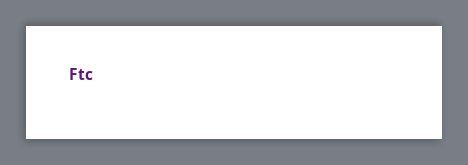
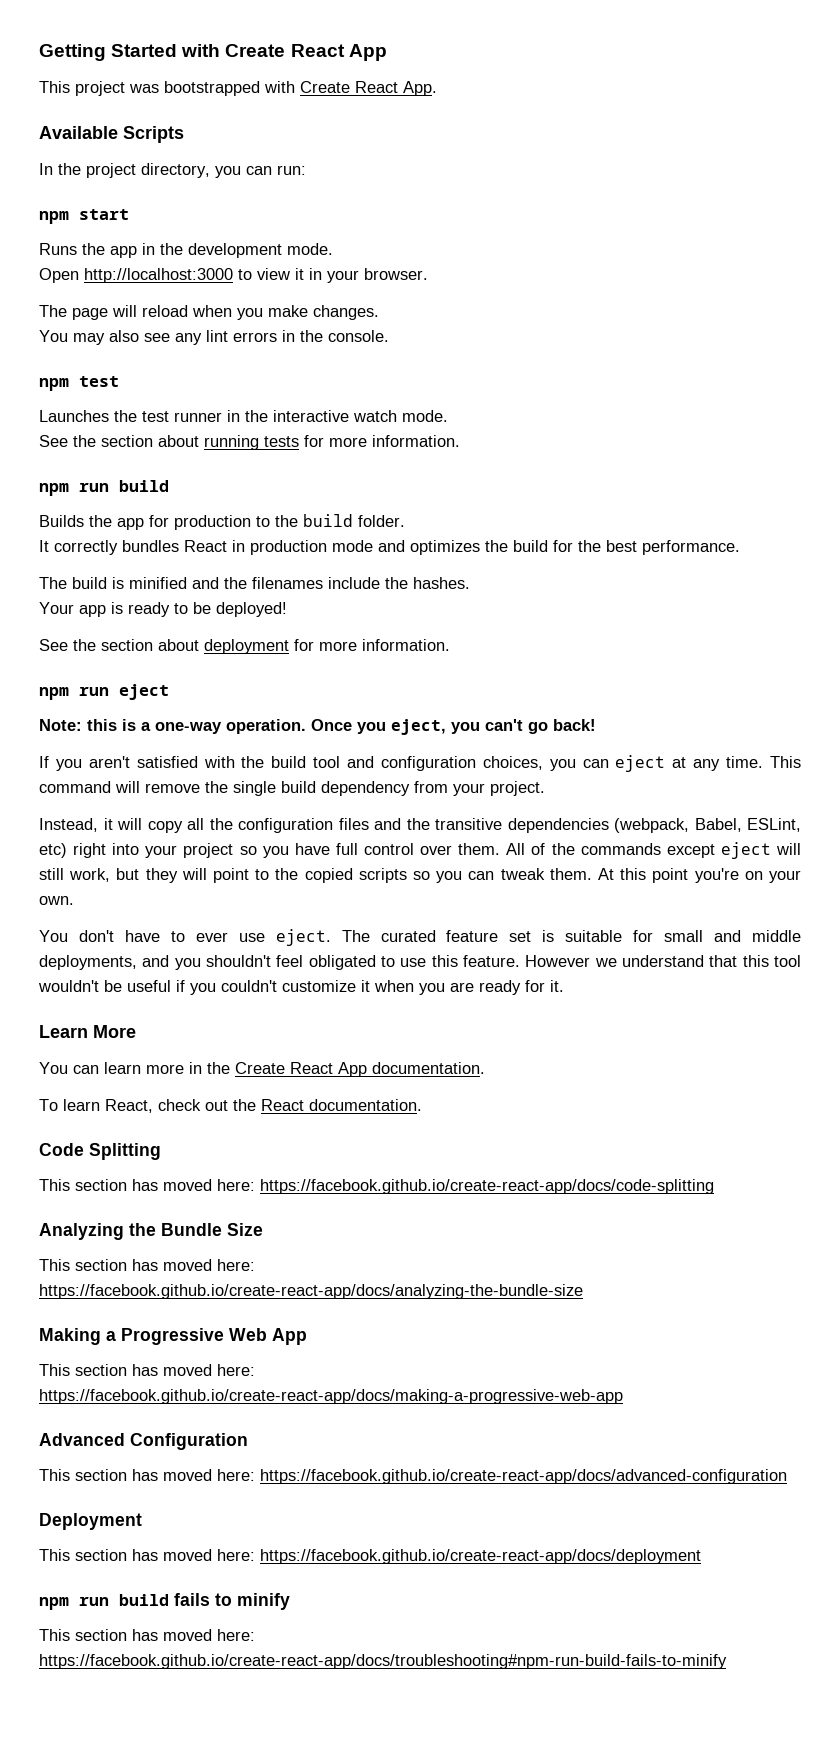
[69,68,93,80] Ftc -> [39,44,387,61] [39,81,437,96] [39,126,184,143] [39,163,306,178] [39,209,129,224] [39,243,333,258] [39,268,428,283] [39,305,379,320] [39,330,389,345] [39,376,119,391] [39,410,448,422] [39,435,460,450] [39,480,169,496] [39,514,405,530] [39,540,740,555] [39,577,470,589] [39,602,287,617] [39,639,450,654] [39,684,169,700] [39,719,596,735] [39,755,801,772] [39,781,545,796] [39,818,801,833] [39,842,801,859] [39,868,802,883] [39,896,74,905] [39,929,801,946] [39,955,802,970] [38,980,564,995] [39,1025,136,1038] [39,1062,485,1077] [39,1099,422,1113] [39,1143,161,1160] [39,1179,714,1194] [39,1223,263,1240] [39,1259,255,1271] [39,1284,583,1299] [39,1328,307,1345] [39,1364,255,1376] [39,1389,623,1404] [39,1433,248,1450] [39,1469,787,1484] [39,1513,142,1530] [39,1549,701,1564] [39,1593,290,1610] [39,1629,255,1641] [39,1654,727,1669] Getting Started with Create React App // This project was bootstrapped with Create React App. // Available Scripts // In the project directory, you can run: // npm start // Runs the app in the development mode. // Open http://localhost:3000 to view it in your browser. // The page will reload when you make changes. // You may also see any lint errors in the console. // npm test // Launches the test runner in the interactive watch mode. // See the section about running tests for more information. // npm run build // Builds the app for production to the build folder. // It correctly bundles React in production mode and optimizes the build for the best performance. // The build is minified and the filenames include the hashes. // Your app is ready to be deployed! // See the section about deployment for more information. // npm run eject // Note: this is a one-way operation. Once you eject, you can't go back! // If you aren't satisfied with the build tool and configuration choices, you can eject at any time. This command will remove the single build dependency from your project. // Instead, it will copy all the configuration files and the transitive dependencies (webpack, Babel, ESLint, etc) right into your project so you have full control over them. All of the commands except eject will still work, but they will point to the copied scripts so you can tweak them. At this point you're on your own. // You don't have to ever use eject. The curated feature set is suitable for small and middle deployments, and you shouldn't feel obligated to use this feature. However we understand that this tool wouldn't be useful if you couldn't customize it when you are ready for it. // Learn More // You can learn more in the Create React App documentation. // To learn React, check out the React documentation. // Code Splitting // This section has moved here: https://facebook.github.io/create-react-app/docs/code-splitting // Analyzing the Bundle Size // This section has moved here: https://facebook.github.io/create-react-app/docs/analyzing-the-bundle-size // Making a Progressive Web App // This section has moved here: https://facebook.github.io/create-react-app/docs/making-a-progressive-web-app // Advanced Configuration // This section has moved here: https://facebook.github.io/create-react-app/docs/advanced-configuration // Deployment // This section has moved here: https://facebook.github.io/create-react-app/docs/deployment // npm run build fails to minify // This section has moved here: https://facebook.github.io/create-react-app/docs/troubleshooting#npm-run-build-fails-to-minify

